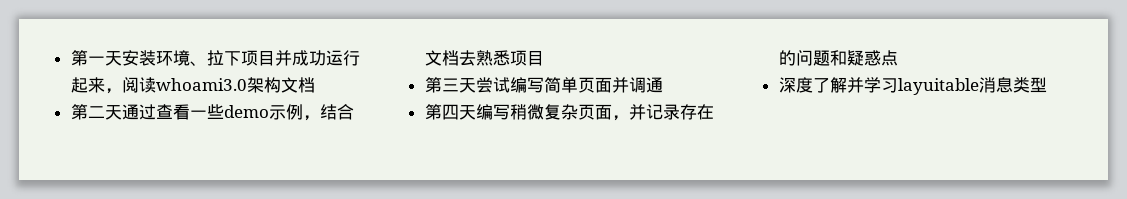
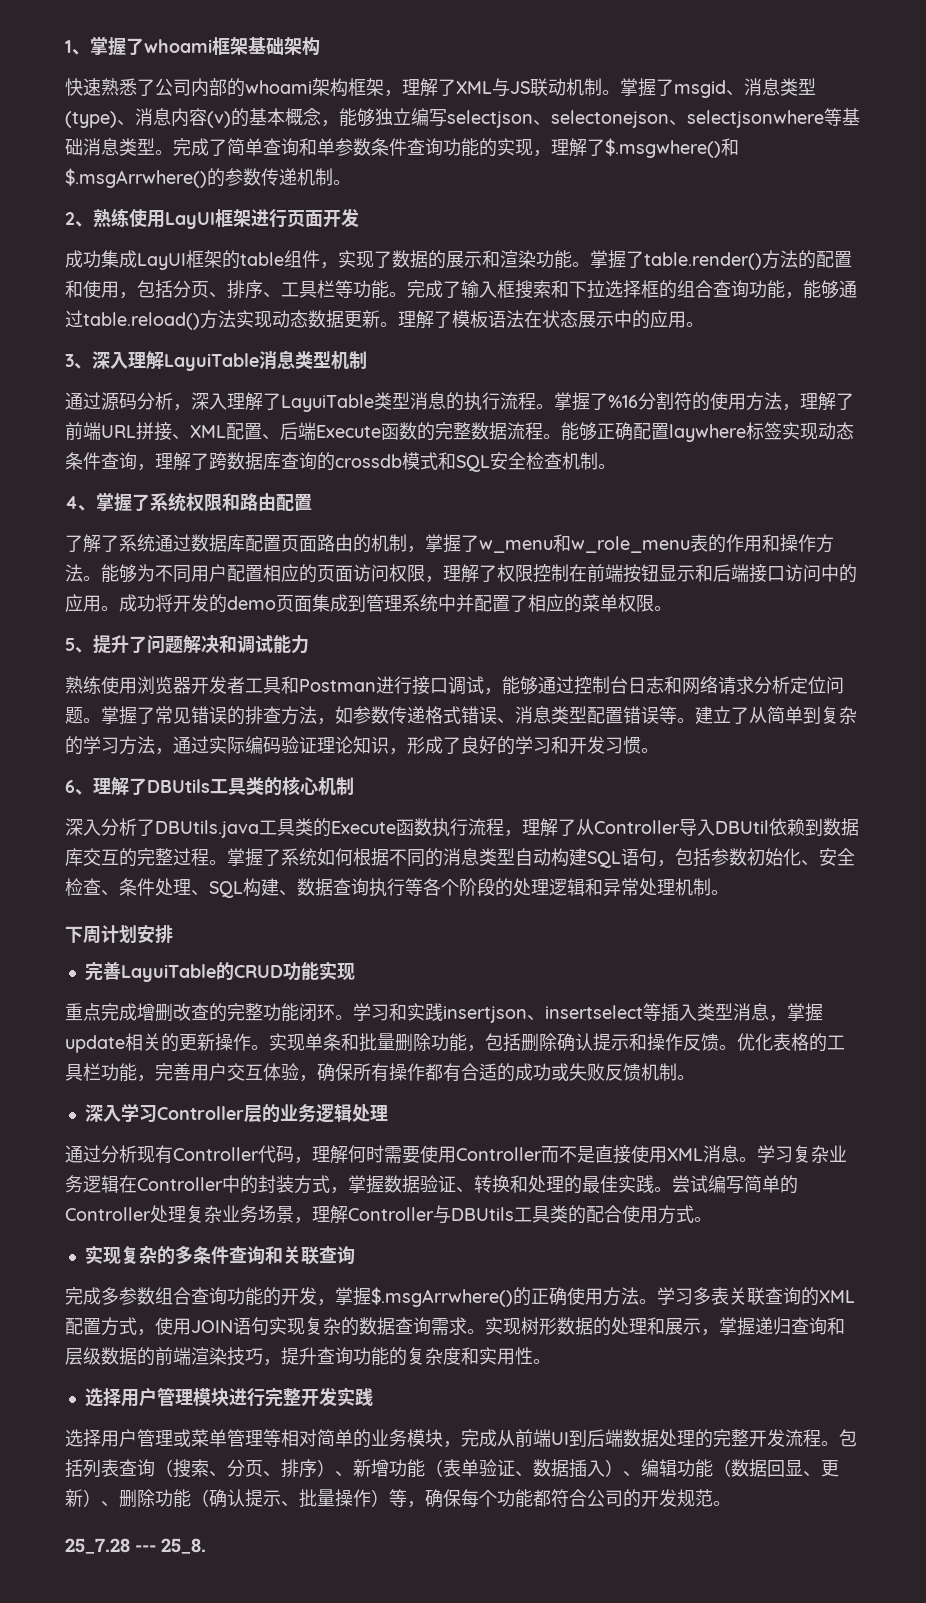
[70,50,360,66] [70,77,315,94] [70,104,354,121] [424,50,544,66] [424,77,663,93] [424,104,714,121] [778,50,898,66] [778,77,1047,95] 第一天安装环境、拉下项目并成功运行起来，阅读whoami3.0架构文档 // 第二天通过查看一些demo示例，结合文档去熟悉项目 // 第三天尝试编写简单页面并调通 // 第四天编写稍微复杂页面，并记录存在的问题和疑惑点 // 深度了解并学习layuitable消息类型 -> [65,36,320,56] [65,78,816,98] [65,108,860,128] [65,138,739,158] [65,168,351,188] [65,208,359,229] [65,250,852,270] [65,280,857,299] [65,310,704,330] [65,350,367,371] [65,392,854,412] [65,422,854,442] [65,452,616,472] [65,492,312,512] [65,534,834,553] [65,564,857,583] [65,594,672,613] [65,634,309,654] [65,676,844,695] [65,706,857,725] [65,736,659,755] [65,777,354,796] [65,818,859,838] [65,848,855,868] [65,878,729,898] [65,925,173,944] [84,961,355,982] [65,1003,823,1023] [65,1033,845,1053] [65,1063,695,1082] [84,1103,388,1123] [65,1145,847,1164] [65,1175,798,1194] [65,1205,712,1224] [84,1245,355,1265] [65,1287,855,1307] [65,1317,845,1336] [65,1347,551,1366] [84,1387,373,1407] [65,1429,857,1448] [65,1459,839,1478] [65,1489,731,1508] [65,1538,206,1554] 1、掌握了whoami框架基础架构 // 快速熟悉了公司内部的whoami架构框架，理解了XML与JS联动机制。掌握了msgid、消息类型(type)、消息内容(v)的基本概念，能够独立编写selectjson、selectonejson、selectjsonwhere等基础消息类型。完成了简单查询和单参数条件查询功能的实现，理解了$.msgwhere()和$.msgArrwhere()的参数传递机制。 // 2、熟练使用LayUI框架进行页面开发 // 成功集成LayUI框架的table组件，实现了数据的展示和渲染功能。掌握了table.render()方法的配置和使用，包括分页、排序、工具栏等功能。完成了输入框搜索和下拉选择框的组合查询功能，能够通过table.reload()方法实现动态数据更新。理解了模板语法在状态展示中的应用。 // 3、深入理解LayuiTable消息类型机制 // 通过源码分析，深入理解了LayuiTable类型消息的执行流程。掌握了%16分割符的使用方法，理解了前端URL拼接、XML配置、后端Execute函数的完整数据流程。能够正确配置laywhere标签实现动态条件查询，理解了跨数据库查询的crossdb模式和SQL安全检查机制。 // 4、掌握了系统权限和路由配置 // 了解了系统通过数据库配置页面路由的机制，掌握了w_menu和w_role_menu表的作用和操作方法。能够为不同用户配置相应的页面访问权限，理解了权限控制在前端按钮显示和后端接口访问中的应用。成功将开发的demo页面集成到管理系统中并配置了相应的菜单权限。 // 5、提升了问题解决和调试能力 // 熟练使用浏览器开发者工具和Postman进行接口调试，能够通过控制台日志和网络请求分析定位问题。掌握了常见错误的排查方法，如参数传递格式错误、消息类型配置错误等。建立了从简单到复杂的学习方法，通过实际编码验证理论知识，形成了良好的学习和开发习惯。 // 6、理解了DBUtils工具类的核心机制 // 深入分析了DBUtils.java工具类的Execute函数执行流程，理解了从Controller导入DBUtil依赖到数据库交互的完整过程。掌握了系统如何根据不同的消息类型自动构建SQL语句，包括参数初始化、安全检查、条件处理、SQL构建、数据查询执行等各个阶段的处理逻辑和异常处理机制。 // 下周计划安排 // 完善LayuiTable的CRUD功能实现 // 重点完成增删改查的完整功能闭环。学习和实践insertjson、insertselect等插入类型消息，掌握update相关的更新操作。实现单条和批量删除功能，包括删除确认提示和操作反馈。优化表格的工具栏功能，完善用户交互体验，确保所有操作都有合适的成功或失败反馈机制。 // 深入学习Controller层的业务逻辑处理 // 通过分析现有Controller代码，理解何时需要使用Controller而不是直接使用XML消息。学习复杂业务逻辑在Controller中的封装方式，掌握数据验证、转换和处理的最佳实践。尝试编写简单的Controller处理复杂业务场景，理解Controller与DBUtils工具类的配合使用方式。 // 实现复杂的多条件查询和关联查询 // 完成多参数组合查询功能的开发，掌握$.msgArrwhere()的正确使用方法。学习多表关联查询的XML配置方式，使用JOIN语句实现复杂的数据查询需求。实现树形数据的处理和展示，掌握递归查询和层级数据的前端渲染技巧，提升查询功能的复杂度和实用性。 // 选择用户管理模块进行完整开发实践 // 选择用户管理或菜单管理等相对简单的业务模块，完成从前端UI到后端数据处理的完整开发流程。包括列表查询（搜索、分页、排序）、新增功能（表单验证、数据插入）、编辑功能（数据回显、更新）、删除功能（确认提示、批量操作）等，确保每个功能都符合公司的开发规范。 // 25_7.28 --- 25_8.

